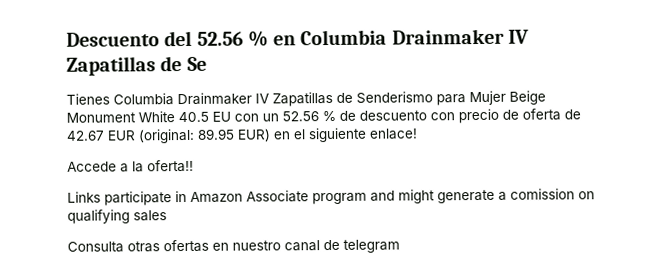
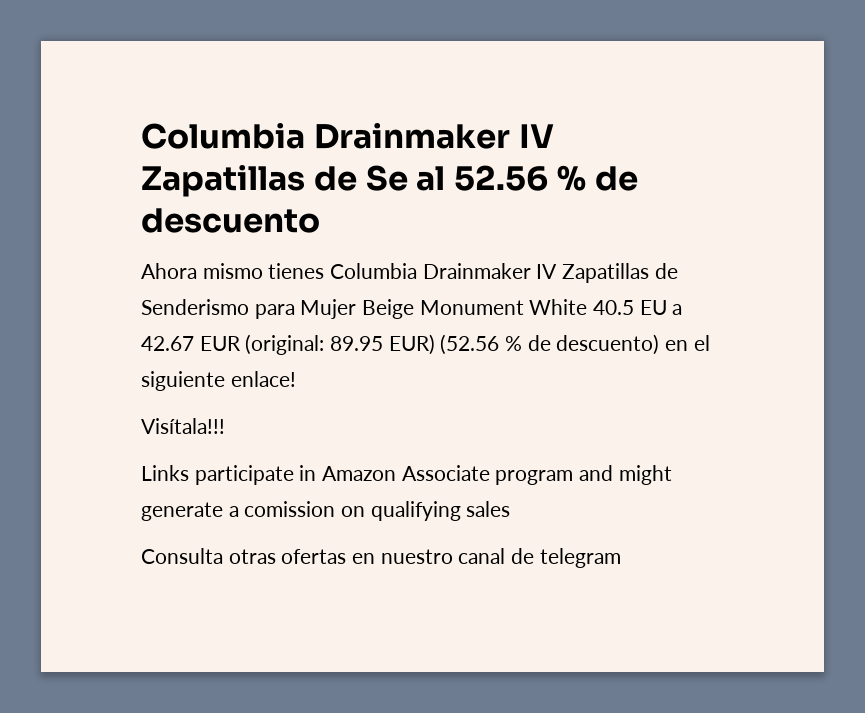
[66,30,297,47] Descuento del 52.56 % en -> (141, 136) none
[66,93,110,105] // Tienes -> [416,165,638,191] [141,208,320,233] [141,263,325,279] al 52.56 % de descuento // Ahora mismo tienes
[234,108,581,124] con un 52.56 % de descuento con precio de oferta de -> [672,304,683,315] a
(271, 135) none -> [440,334,660,355] (52.56 % de descuento)
[67,159,194,173] Accede a la oferta!! -> [141,418,225,434] Visítala!!!

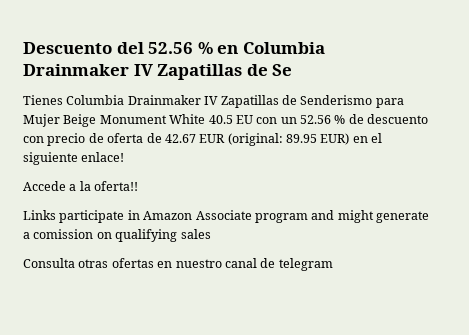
(141, 136) none -> [23,42,239,54] Descuento del 52.56 % en
[416,165,638,191] [141,208,320,233] [141,263,325,279] al 52.56 % de descuento // Ahora mismo tienes -> [23,95,63,105] // Tienes
[672,304,683,315] a -> [256,114,429,124] [23,133,162,146] con un 52.56 % de descuento con precio de oferta de
[440,334,660,355] (52.56 % de descuento) -> (350, 139) none
[141,418,225,434] Visítala!!! -> [23,181,139,191] Accede a la oferta!!

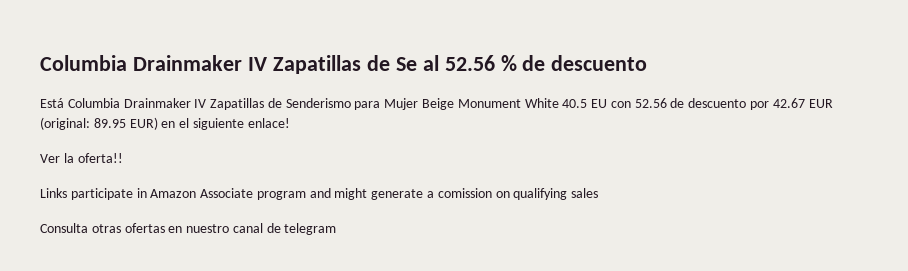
[23,42,239,54] Descuento del 52.56 % en -> (40, 63) none
[23,95,63,105] // Tienes -> [422,55,648,71] [40,98,64,108] al 52.56 % de descuento // Está
[280,114,429,124] [23,133,162,146] un 52.56 % de descuento con precio de oferta de -> [634,98,770,110] 52.56 de descuento por
[23,181,77,191] Accede a -> [40,154,60,163] Ver

